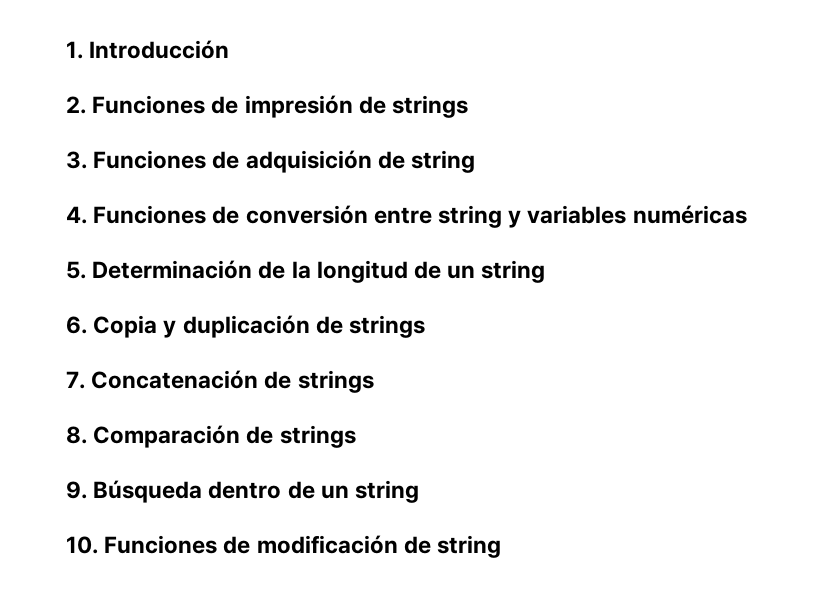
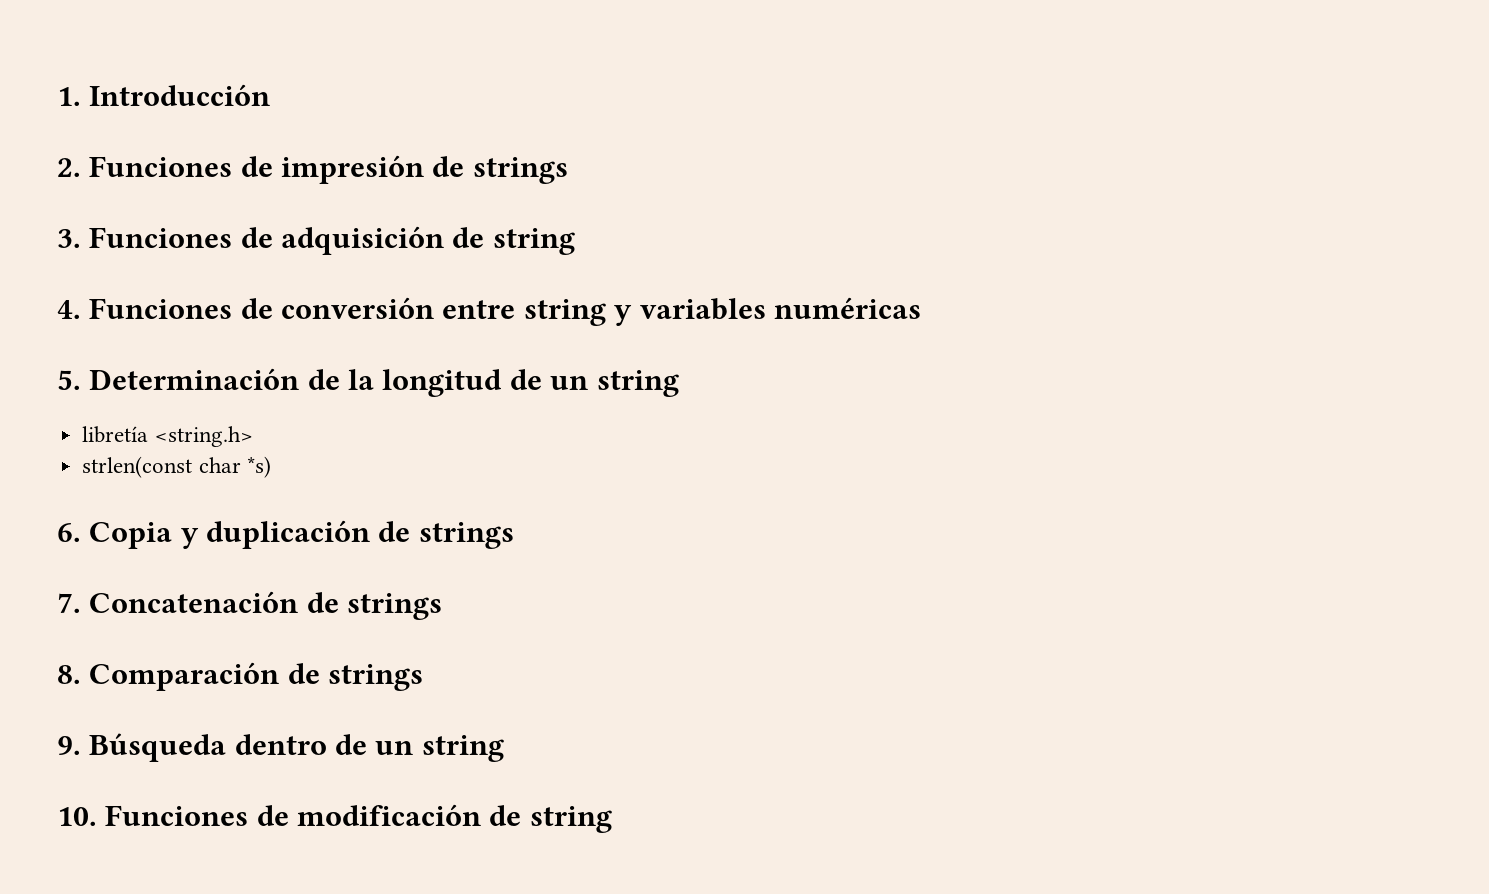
(546, 271) none -> [82,426,253,447] [82,456,271,478] // libretía <string.h> // strlen(const char *s)

